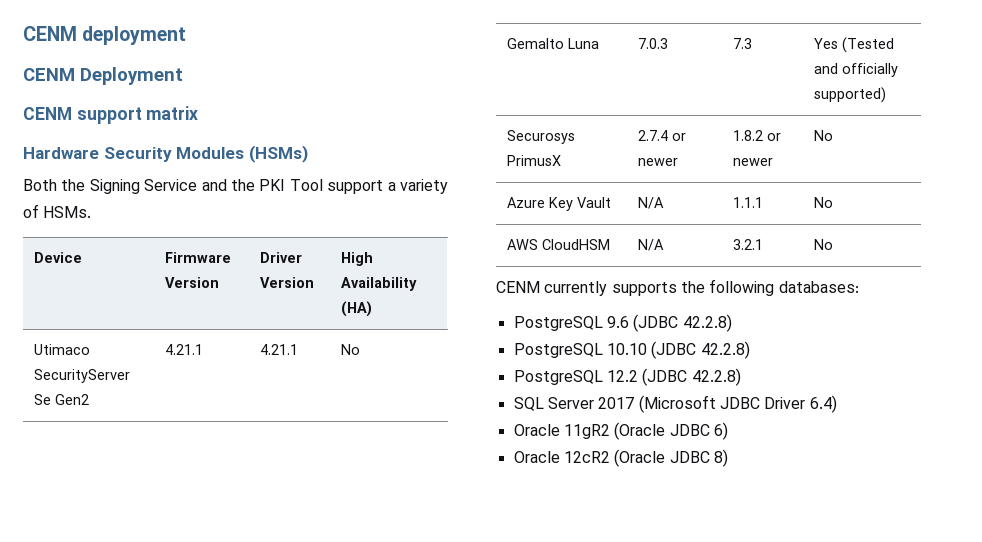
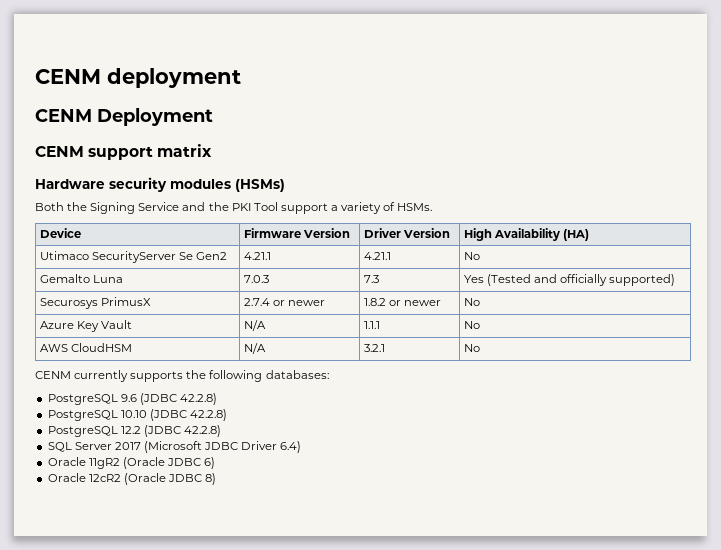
[103,147,245,162] Security Modules -> [109,177,231,192] security modules

